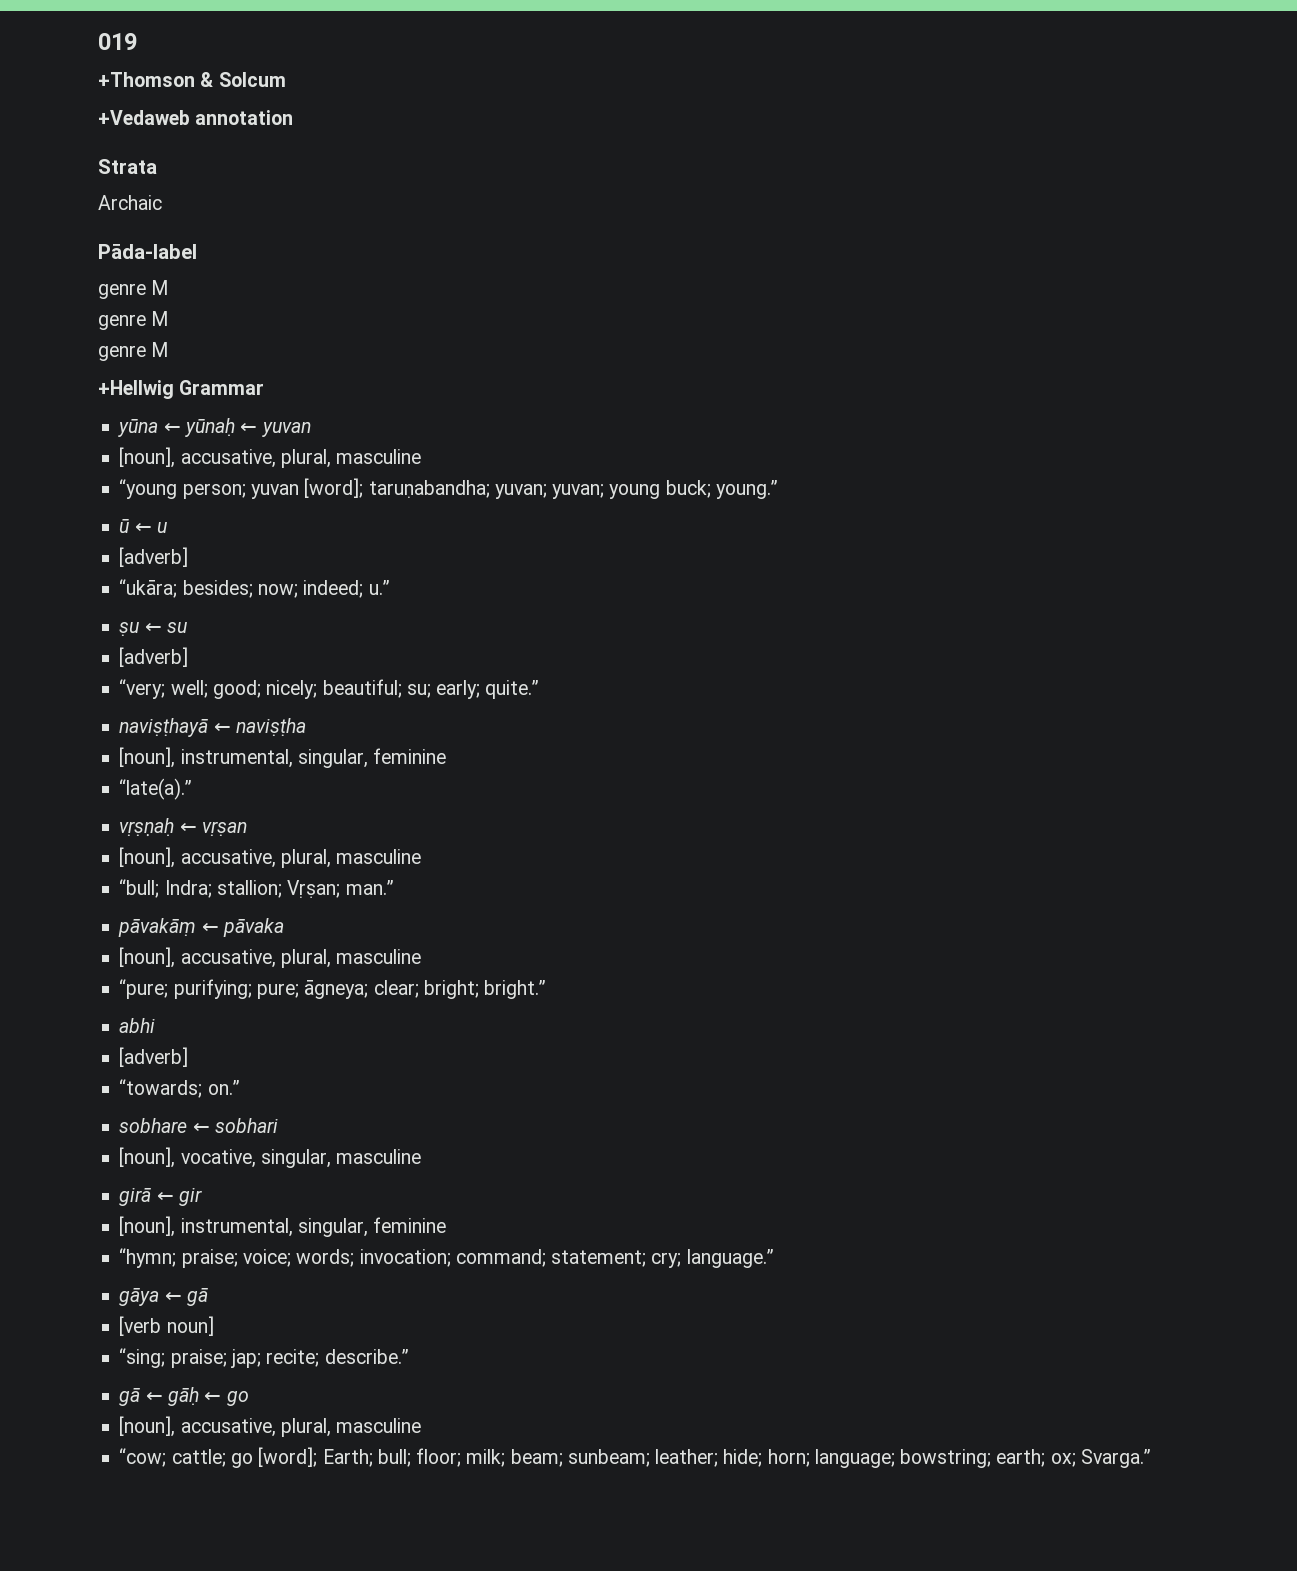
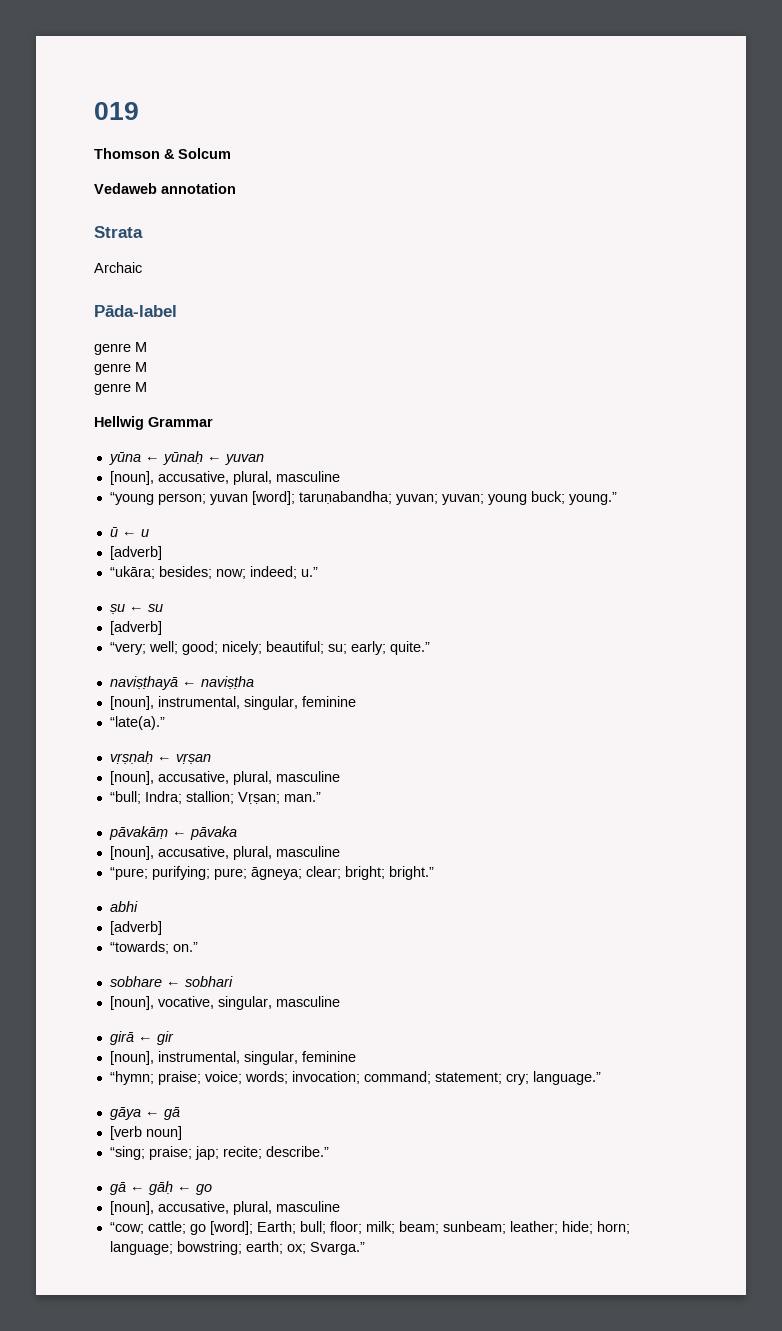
[98,72,195,87] +Thomson -> [94,148,160,159] Thomson
[98,110,190,125] +Vedaweb -> [94,183,157,194] Vedaweb
[98,380,174,399] +Hellwig -> [94,416,144,430] Hellwig

